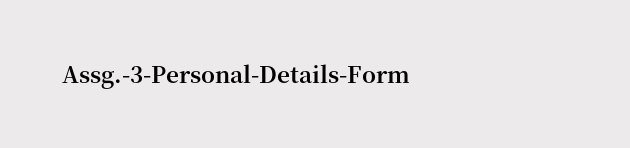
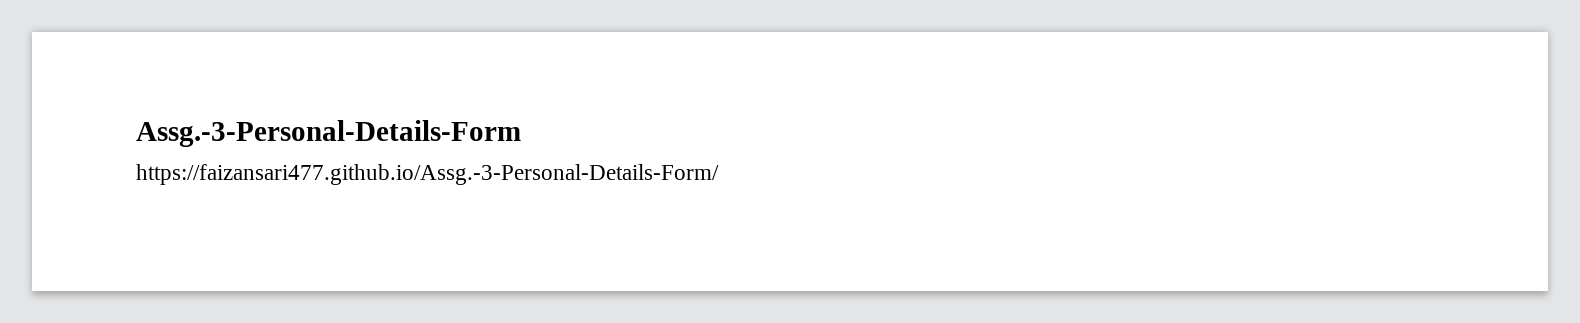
(410, 76) none -> [136,164,719,185] // https://faizansari477.github.io/Assg.-3-Personal-Details-Form/

